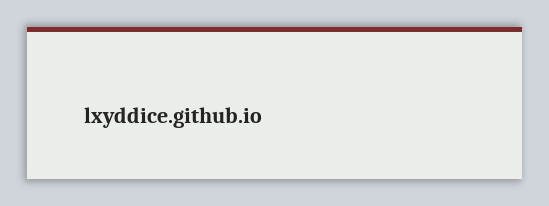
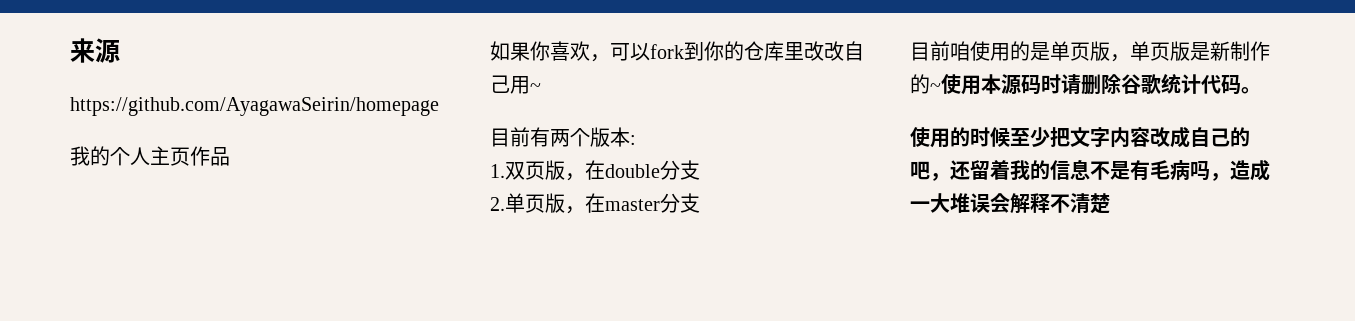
[84,107,262,128] lxyddice.github.io -> [70,38,120,63] [70,97,439,116] [70,146,230,166] [490,41,864,62] [490,75,541,94] [490,127,636,147] [490,160,700,181] [490,193,700,214] [910,41,1270,62] [910,73,1261,95] [910,126,1250,148] [910,159,1270,181] [910,193,1110,214] 来源 // https://github.com/AyagawaSeirin/homepage // 我的个人主页作品 // 如果你喜欢，可以fork到你的仓库里改改自己用~ // 目前有两个版本: // 1.双页版，在double分支 // 2.单页版，在master分支 // 目前咱使用的是单页版，单页版是新制作的~使用本源码时请删除谷歌统计代码。 // 使用的时候至少把文字内容改成自己的吧，还留着我的信息不是有毛病吗，造成一大堆误会解释不清楚

